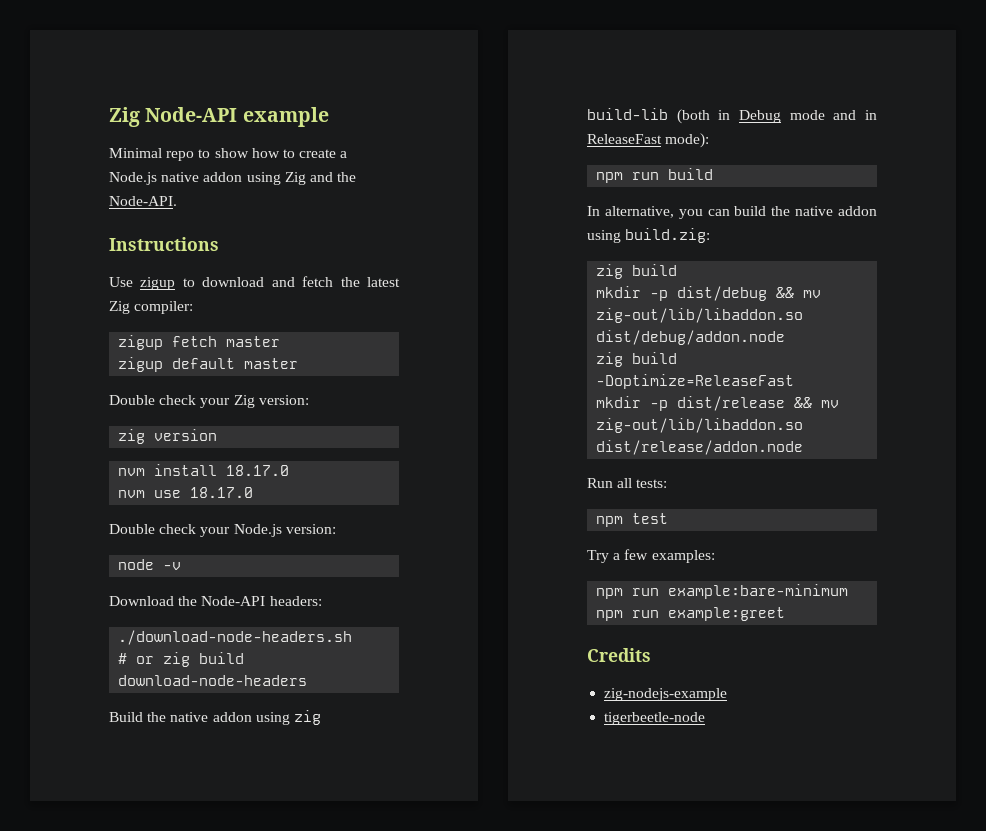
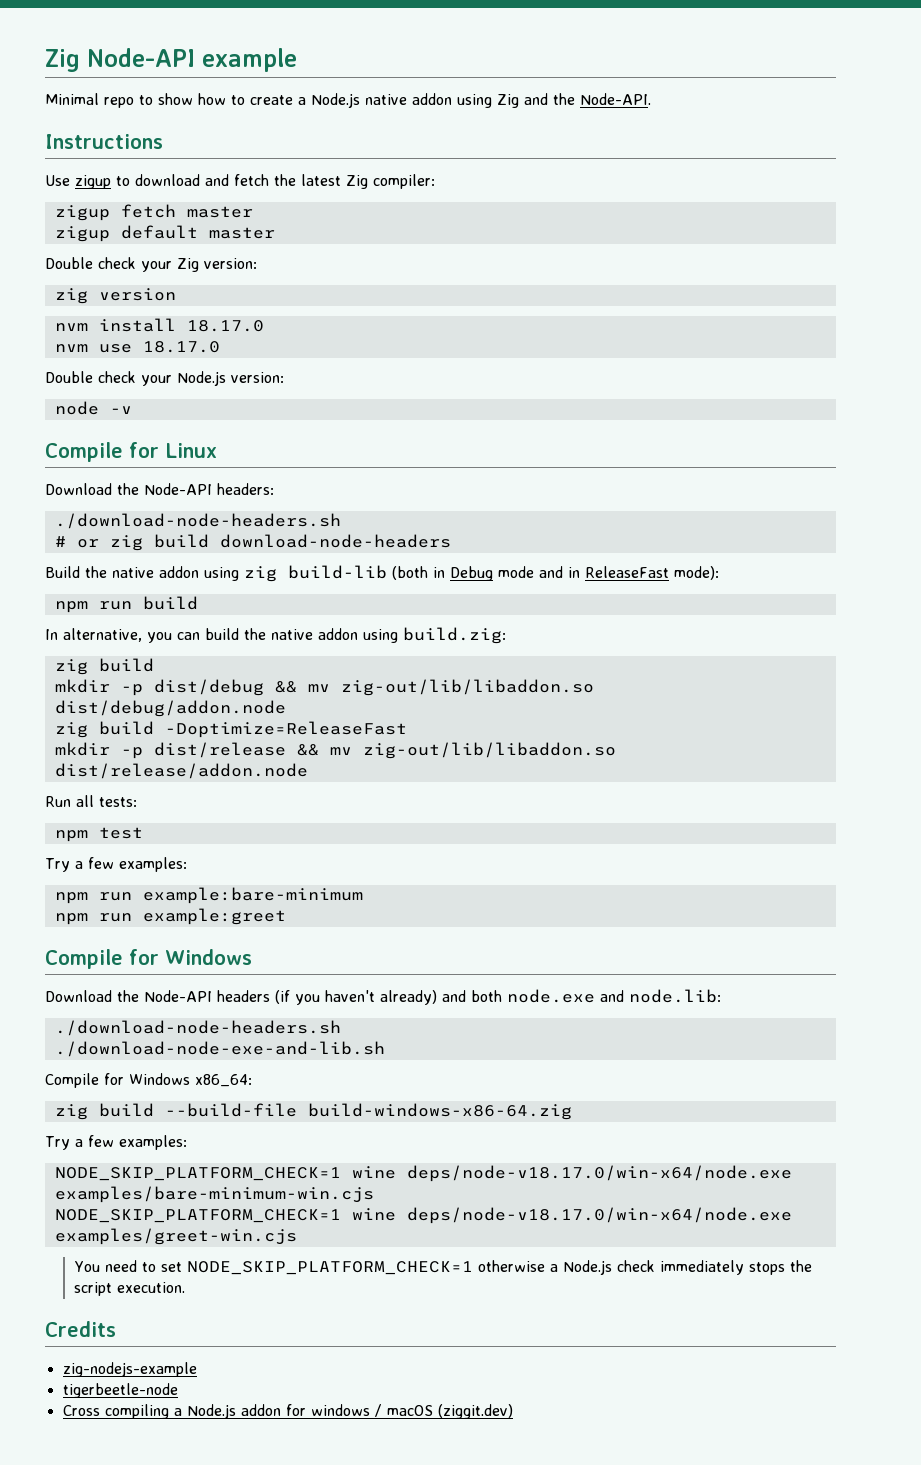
(182, 566) none -> [45,442,217,462] // Compile for Linux
[587,648,651,662] [604,688,728,701] [604,712,706,725] Credits // zig-nodejs-example // tigerbeetle-node -> [45,949,252,969] [45,989,721,1005] [54,1020,341,1036] [54,1041,385,1057] [45,1073,252,1088] [54,1103,572,1120] [45,1135,187,1150] [54,1165,792,1182] [54,1186,374,1203] [54,1207,792,1224] [54,1228,297,1245] [73,1260,812,1275] [73,1282,185,1296] [45,1321,116,1337] [62,1362,197,1377] [62,1383,178,1398] [62,1404,513,1419] Compile for Windows // Download the Node-API headers (if you haven't already) and both node.exe and node.lib: // ./download-node-headers.sh // ./download-node-exe-and-lib.sh // Compile for Windows x86_64: // zig build --build-file build-windows-x86-64.zig // Try a few examples: // NODE_SKIP_PLATFORM_CHECK=1 wine deps/node-v18.17.0/win-x64/node.exe examples/bare-minimum-win.cjs // NODE_SKIP_PLATFORM_CHECK=1 wine deps/node-v18.17.0/win-x64/node.exe examples/greet-win.cjs // You need to set NODE_SKIP_PLATFORM_CHECK=1 otherwise a Node.js check immediately stops the script execution. // Credits // zig-nodejs-example // tigerbeetle-node // Cross compiling a Node.js addon for windows / macOS (ziggit.dev)

